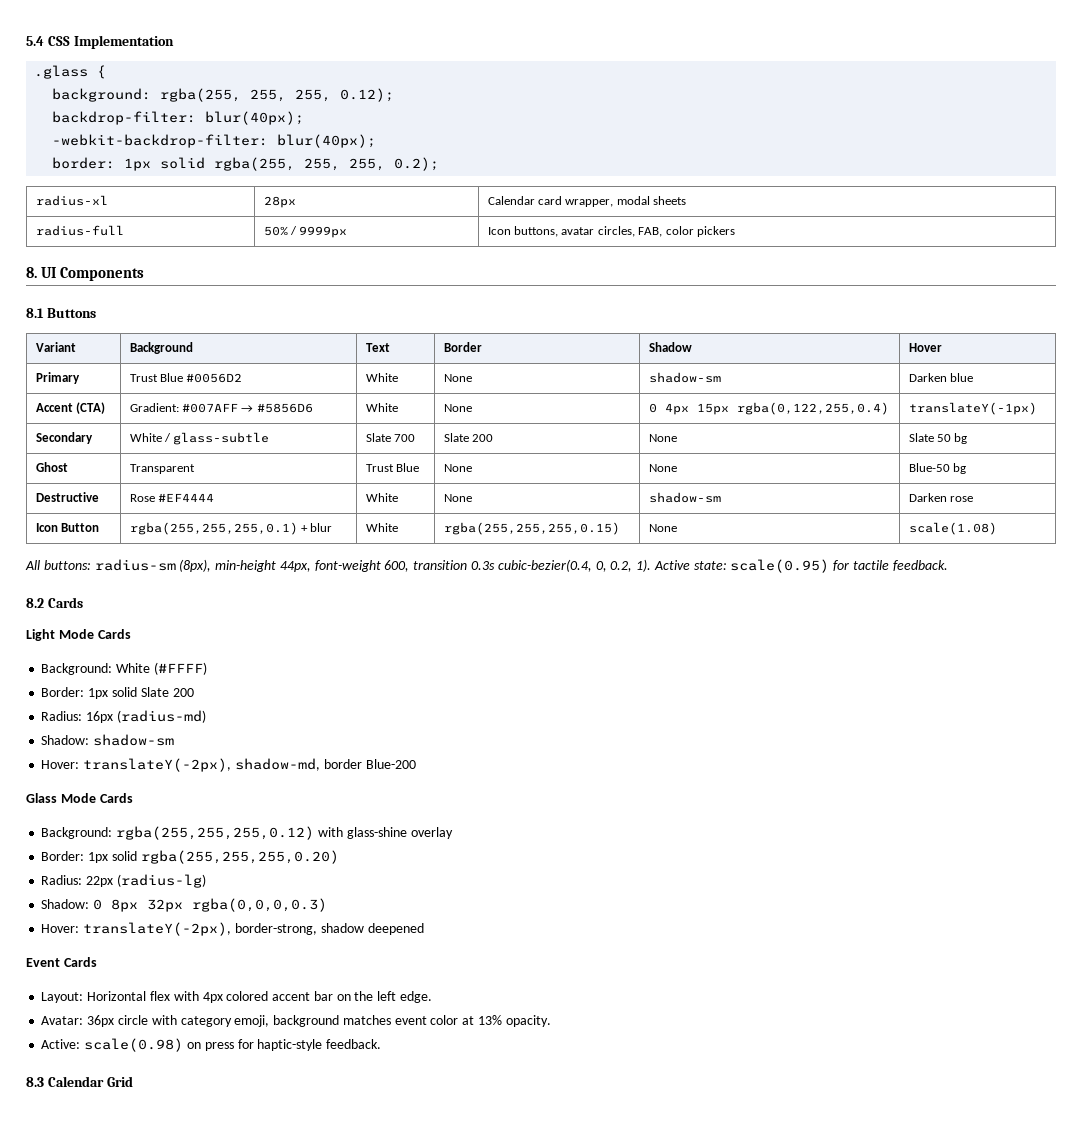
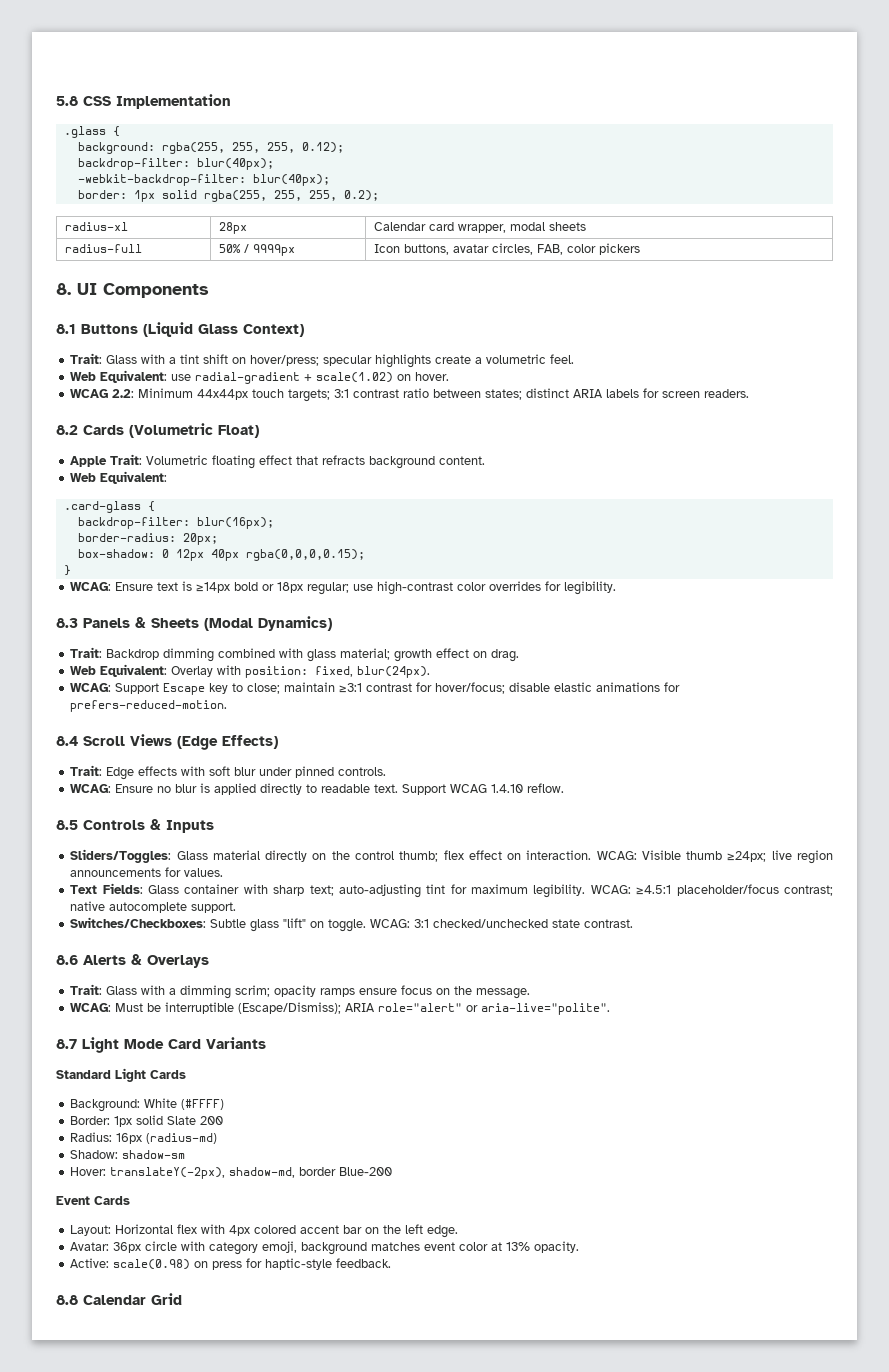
[26,36,44,46] 5.4 -> [56,96,78,106] 5.8
[35,342,76,352] [129,342,193,354] [365,343,390,352] [443,342,482,352] [648,342,692,352] [908,343,942,352] [35,372,80,384] [129,373,243,383] [365,373,398,382] [443,374,472,382] [648,372,721,383] [908,373,974,382] [35,402,106,414] [129,403,313,413] [365,403,398,412] [443,404,472,412] [648,402,889,415] [908,402,1037,415] [35,432,93,444] [129,432,270,445] [365,433,416,442] [443,433,494,442] [648,434,677,442] [908,433,968,444] [35,462,68,472] [129,464,195,474] [365,463,420,472] [443,464,472,472] [648,464,677,472] [908,463,967,474] [35,492,99,502] [129,493,215,502] [365,493,398,502] [443,494,472,502] [648,492,721,503] [908,493,974,502] [35,523,100,532] [129,522,333,535] [365,523,398,532] [443,522,620,535] [648,524,677,532] [908,522,997,535] [25,559,948,573] [26,597,83,608] [26,629,94,641] // Variant | Background | Text | Border | Shadow | Hover // Primary | Trust Blue #0056D2 | White | None | shadow-sm | Darken blue // Accent (CTA) | Gradient: #007AFF → #5856D6 | White | None | 0 4px 15px rgba(0,122,255,0.4) | translateY(-1px) // Secondary | White / glass-subtle | Slate 700 | Slate 200 | None | Slate 50 bg // Ghost | Transparent | Trust Blue | None | None | Blue-50 bg // Destructive | Rose #EF4444 | White | None | shadow-sm | Darken rose // Icon Button | rgba(255,255,255,0.1) + blur | White | rgba(255,255,255,0.15) | None | scale(1.08) // All buttons: radius-sm (8px), min-height 44px, font-weight 600, transition 0.3s cubic-bezier(0.4, 0, 0.2, 1). Active state: scale(0.95) for tactile feedback. // 8.2 Cards // Light Mode -> [143,322,304,337] [70,353,575,368] [70,370,450,384] [70,388,750,402] [56,423,259,438] [70,454,486,469] [70,471,168,484] [63,501,155,513] [77,517,274,529] [77,533,218,545] [77,549,365,561] [63,565,71,576] [70,581,617,595] [56,616,332,631] [70,647,520,662] [70,664,431,678] [70,682,681,695] [70,700,228,712] [56,734,278,750] [70,765,387,780] [70,783,565,795] [56,819,214,833] [70,849,833,864] [70,867,224,877] [70,883,833,898] [70,901,237,913] [70,917,634,932] [56,954,209,968] [70,984,531,999] [70,1002,611,1015] [56,1037,266,1053] [56,1068,146,1082] (Liquid Glass Context) // Trait: Glass with a tint shift on hover/press; specular highlights create a volumetric feel. // Web Equivalent: use radial-gradient + scale(1.02) on hover. // WCAG 2.2: Minimum 44x44px touch targets; 3:1 contrast ratio between states; distinct ARIA labels for screen readers. // 8.2 Cards (Volumetric Float) // Apple Trait: Volumetric floating effect that refracts background content. // Web Equivalent: // .card-glass { // backdrop-filter: blur(16px); // border-radius: 20px; // box-shadow: 0 12px 40px rgba(0,0,0,0.15); // } // WCAG: Ensure text is ≥14px bold or 18px regular; use high-contrast color overrides for legibility. // 8.3 Panels & Sheets (Modal Dynamics) // Trait: Backdrop dimming combined with glass material; growth effect on drag. // Web Equivalent: Overlay with position: fixed, blur(24px). // WCAG: Support Escape key to close; maintain ≥3:1 contrast for hover/focus; disable elastic animations for prefers-reduced-motion. // 8.4 Scroll Views (Edge Effects) // Trait: Edge effects with soft blur under pinned controls. // WCAG: Ensure no blur is applied directly to readable text. Support WCAG 1.4.10 reflow. // 8.5 Controls & Inputs // Sliders/Toggles: Glass material directly on the control thumb; flex effect on interaction. WCAG: Visible thumb ≥24px; live region announcements for values. // Text Fields: Glass container with sharp text; auto-adjusting tint for maximum legibility. WCAG: ≥4.5:1 placeholder/focus contrast; native autocomplete support. // Switches/Checkboxes: Subtle glass "lift" on toggle. WCAG: 3:1 checked/unchecked state contrast. // 8.6 Alerts & Overlays // Trait: Glass with a dimming scrim; opacity ramps ensure focus on the message. // WCAG: Must be interruptible (Escape/Dismiss); ARIA role="alert" or aria-live="polite". // 8.7 Light Mode Card Variants // Standard Light
[26,793,133,803] [41,826,453,840] [41,850,339,864] [41,874,206,888] [41,898,328,912] [41,922,424,936] // Glass Mode Cards // Background: rgba(255,255,255,0.12) with glass-shine overlay // Border: 1px solid rgba(255,255,255,0.20) // Radius: 22px (radius-lg) // Shadow: 0 8px 32px rgba(0,0,0,0.3) // Hover: translateY(-2px), border-strong, shadow deepened -> (393, 1171) none
[26,1077,44,1087] 8.3 -> [56,1295,78,1305] 8.8

